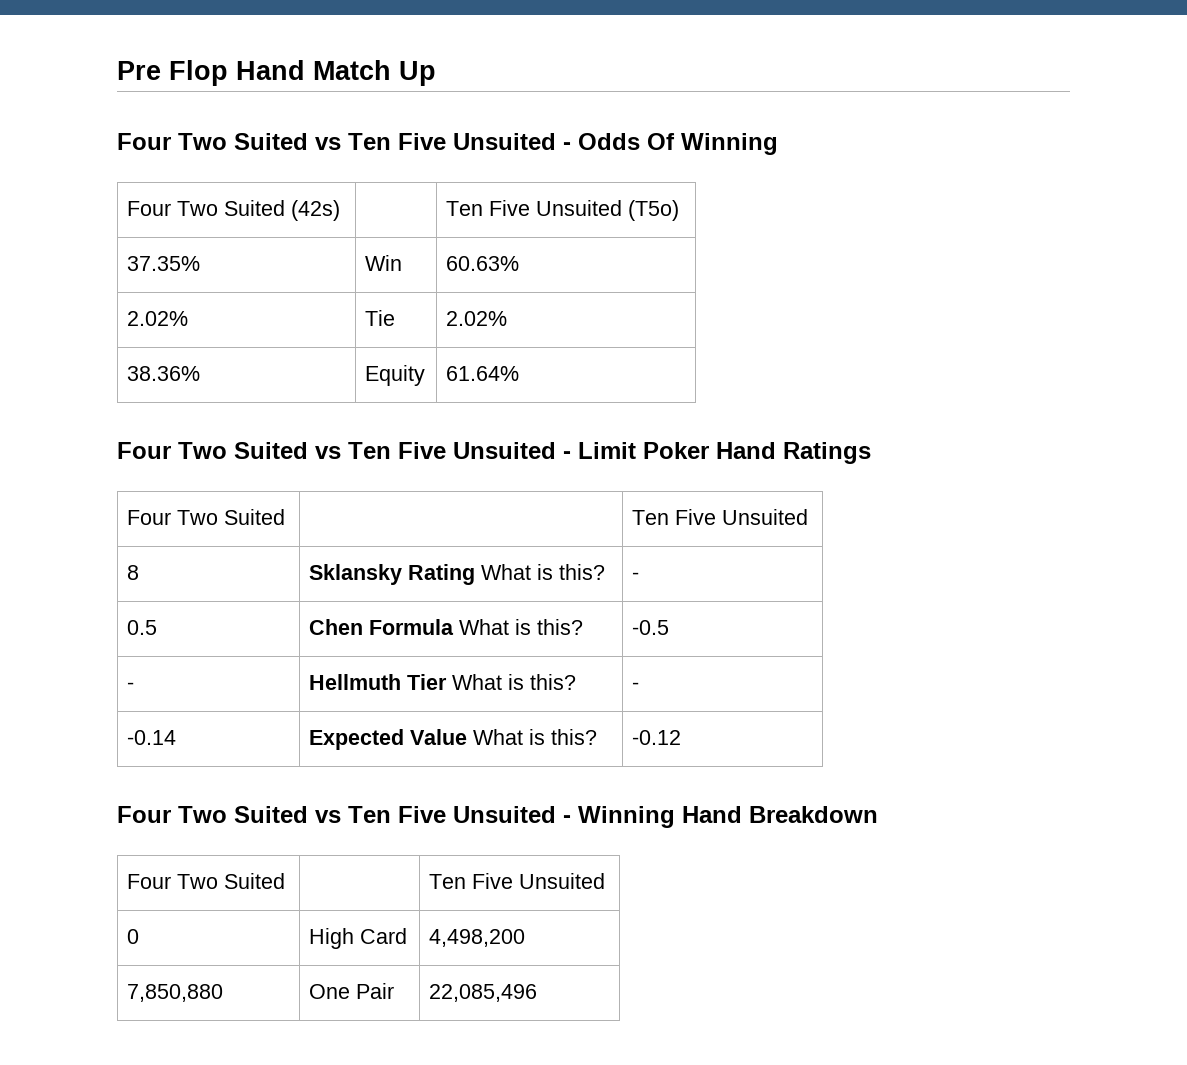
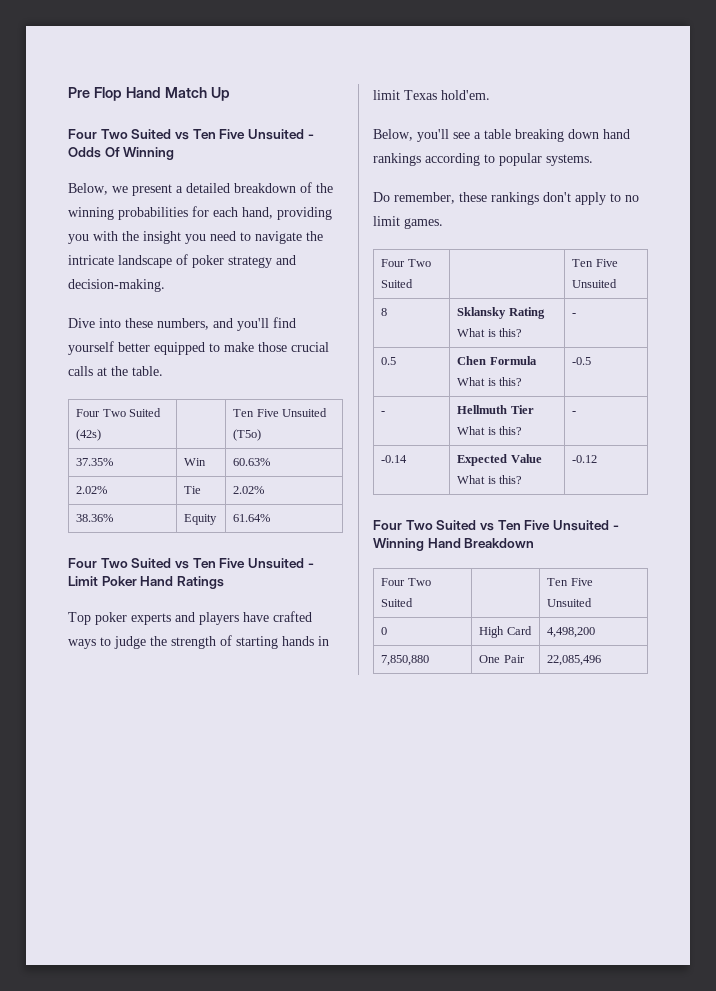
(778, 144) none -> [68,182,333,196] [68,206,332,220] [68,231,323,244] [68,254,296,268] [68,279,165,292] [68,317,296,331] [68,341,329,355] [68,366,163,376] // Below, we present a detailed breakdown of the winning probabilities for each hand, providing you with the insight you need to navigate the intricate landscape of poker strategy and decision-making. // Dive into these numbers, and you'll find yourself better equipped to make those crucial calls at the table.
(871, 453) none -> [68,611,312,625] [68,635,329,649] [373,90,490,100] [373,129,630,142] [373,153,593,166] [373,192,639,205] [373,216,443,229] // Top poker experts and players have crafted ways to judge the strength of starting hands in limit Texas hold'em. // Below, you'll see a table breaking down hand rankings according to popular systems. // Do remember, these rankings don't apply to no limit games.

